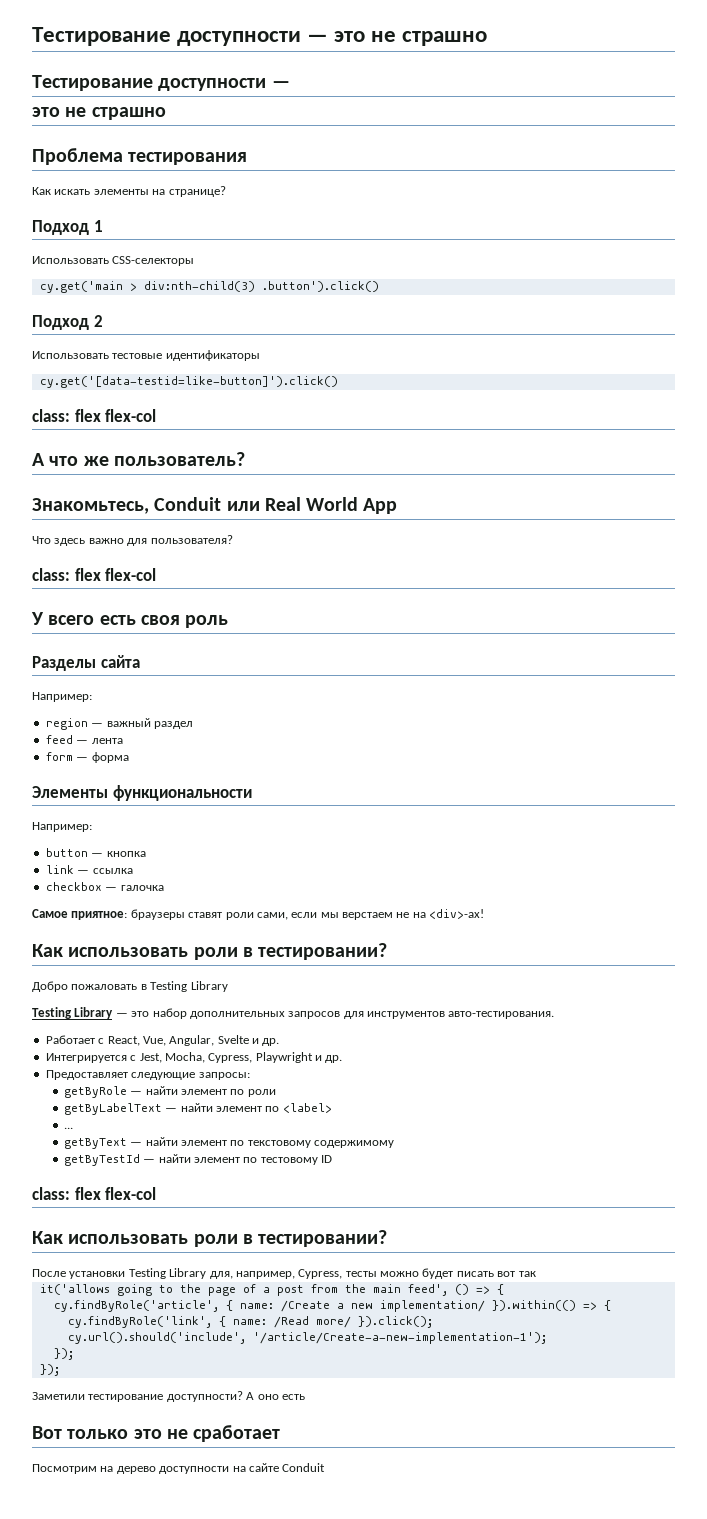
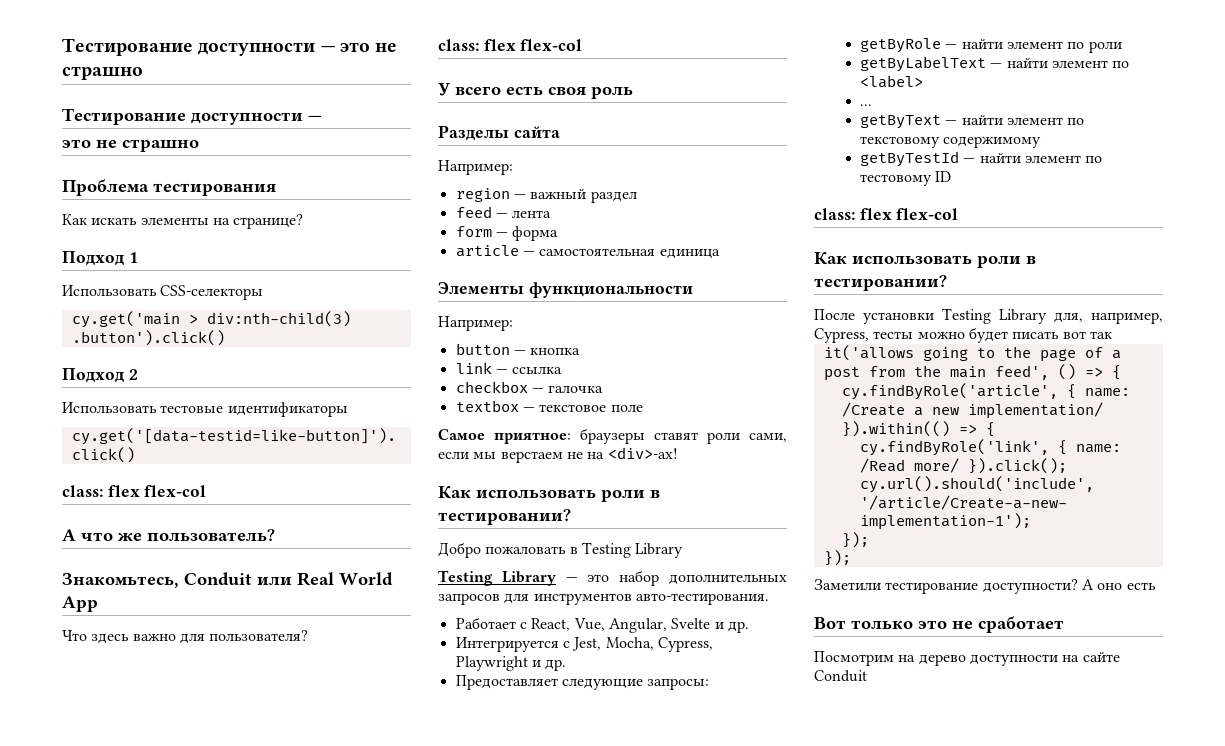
(129, 757) none -> [455,245,720,259] // article — самостоятельная единица
(164, 888) none -> [455,400,643,412] // textbox — текстовое поле

